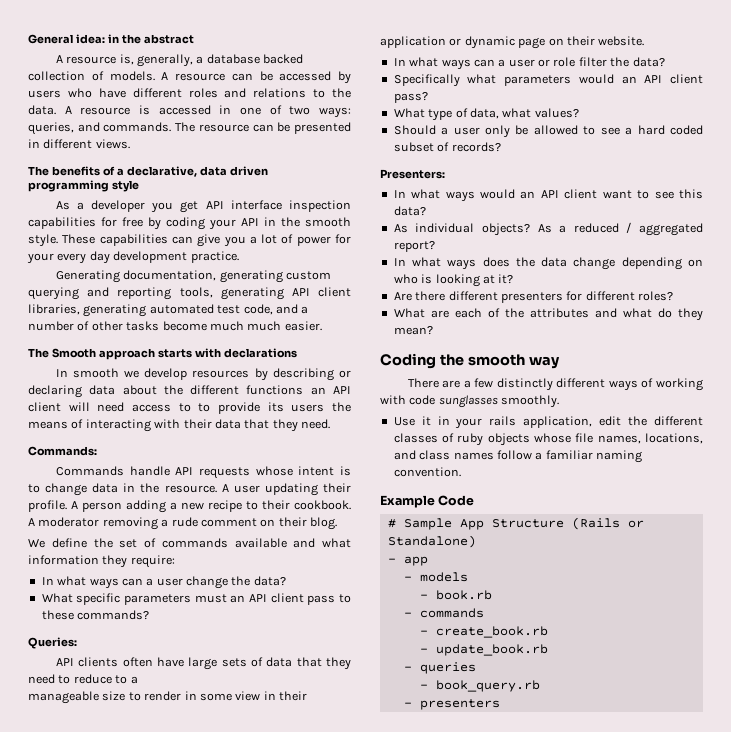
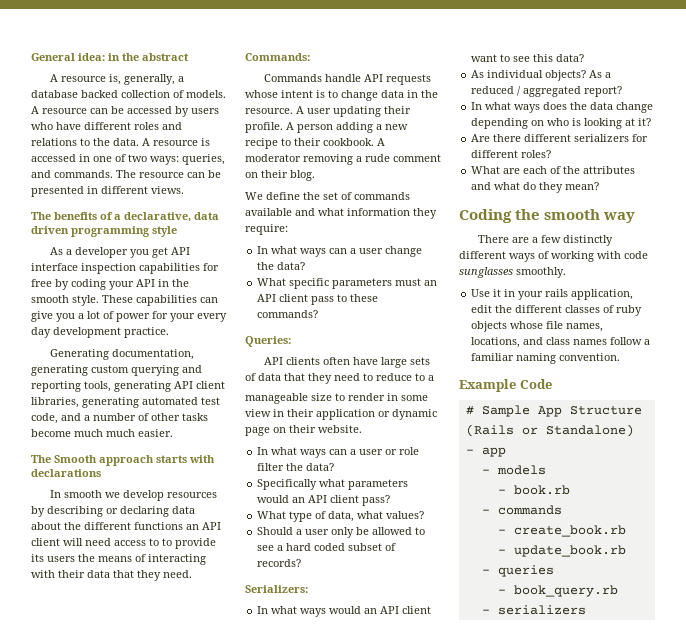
[380,169,445,179] Presenters: -> [245,585,308,593] Serializers:
[500,292,563,303] presenters -> [574,134,630,142] serializers
[419,699,500,710] presenters -> [497,605,586,615] serializers

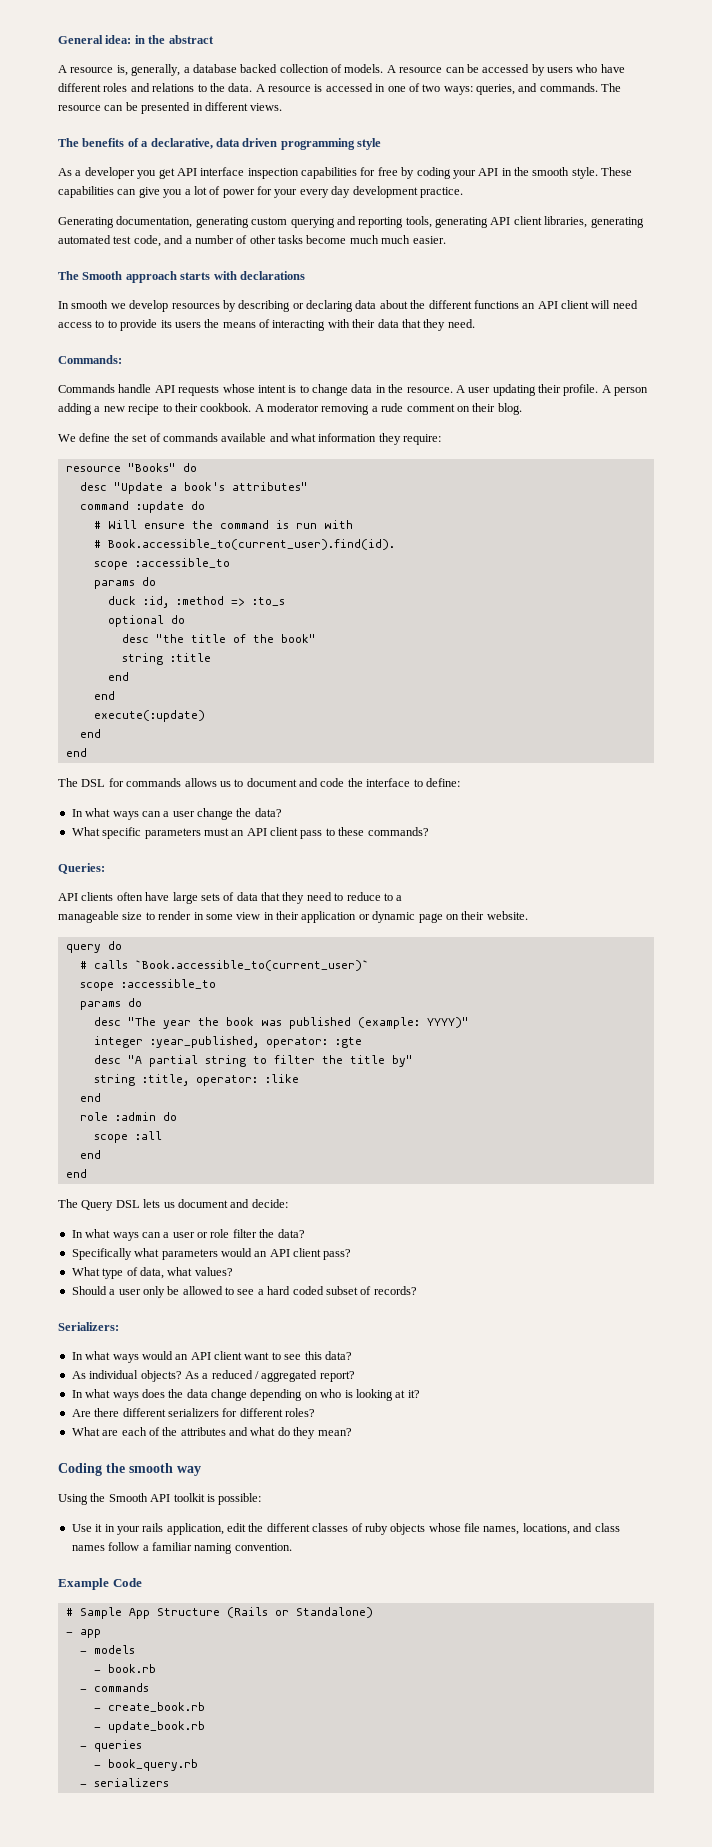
(288, 229) none -> [65,463,197,472] [79,482,308,494] [79,501,205,513] [93,520,353,529] [93,539,395,550] [93,558,230,570] [93,577,156,589] [107,596,285,608] [107,615,185,627] [121,634,316,643] [121,653,211,665] [107,672,129,681] [93,691,115,700] [93,710,205,722] [79,729,101,738] [65,748,87,757] [58,778,460,787] // resource "Books" do // desc "Update a book's attributes" // command :update do // # Will ensure the command is run with // # Book.accessible_to(current_user).find(id). // scope :accessible_to // params do // duck :id, :method => :to_s // optional do // desc "the title of the book" // string :title // end // end // execute(:update) // end // end // The DSL for commands allows us to document and code the interface to define:
(362, 429) none -> [65,941,122,953] [79,960,369,971] [79,979,216,991] [79,998,142,1010] [93,1017,469,1029] [93,1036,362,1048] [93,1055,413,1067] [93,1074,299,1086] [79,1093,101,1102] [79,1112,177,1121] [93,1131,162,1143] [79,1150,101,1159] [65,1169,87,1178] [58,1199,288,1211] // query do // # calls `Book.accessible_to(current_user)` // scope :accessible_to // params do // desc "The year the book was published (example: YYYY)" // integer :year_published, operator: :gte // desc "A partial string to filter the title by" // string :title, operator: :like // end // role :admin do // scope :all // end // end // The Query DSL lets us document and decide:
[478,235,614,246] [459,251,648,262] [459,267,566,278] There are a few distinctly different ways of working with code sunglasses smoothly. -> [58,1493,262,1505] Using the Smooth API toolkit is possible:

